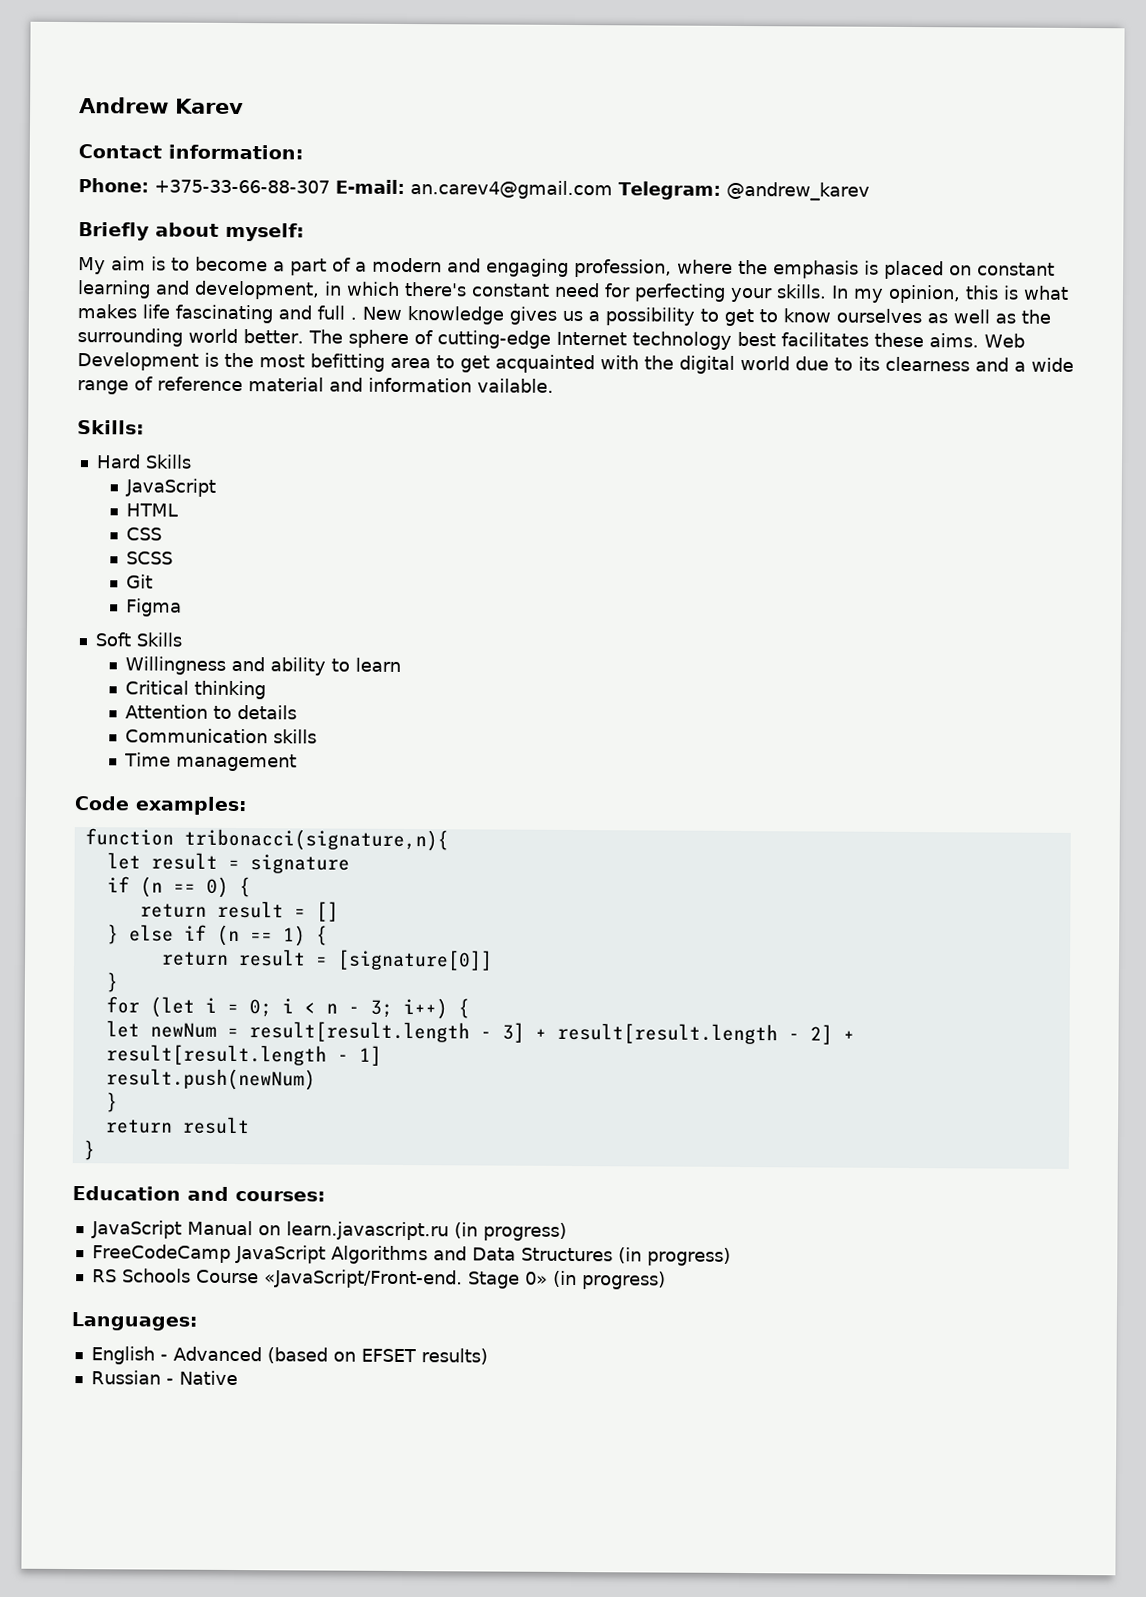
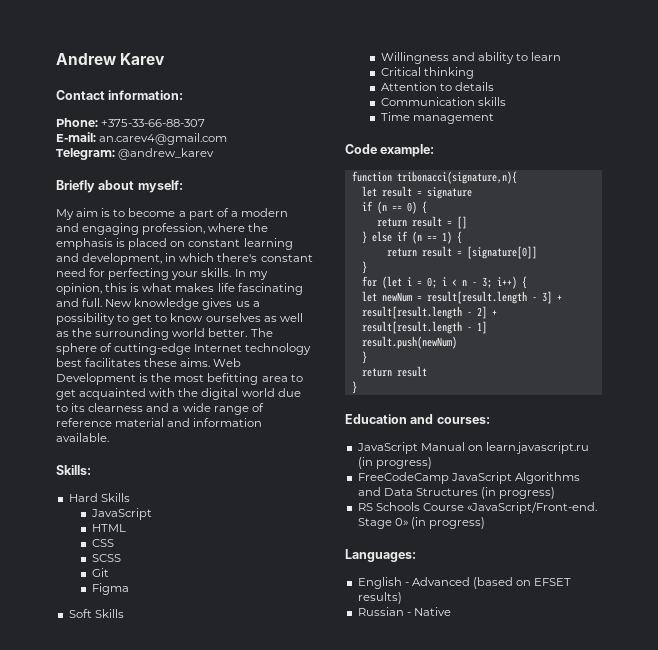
(330, 186) none -> (206, 123) //
(613, 190) none -> (228, 139) //
[317,305,357,320] full . -> [82,298,103,307] full.
[477,378,554,393] vailable. -> [56,433,109,442] available.
[135,796,248,816] examples: -> [380,144,435,157] example:

